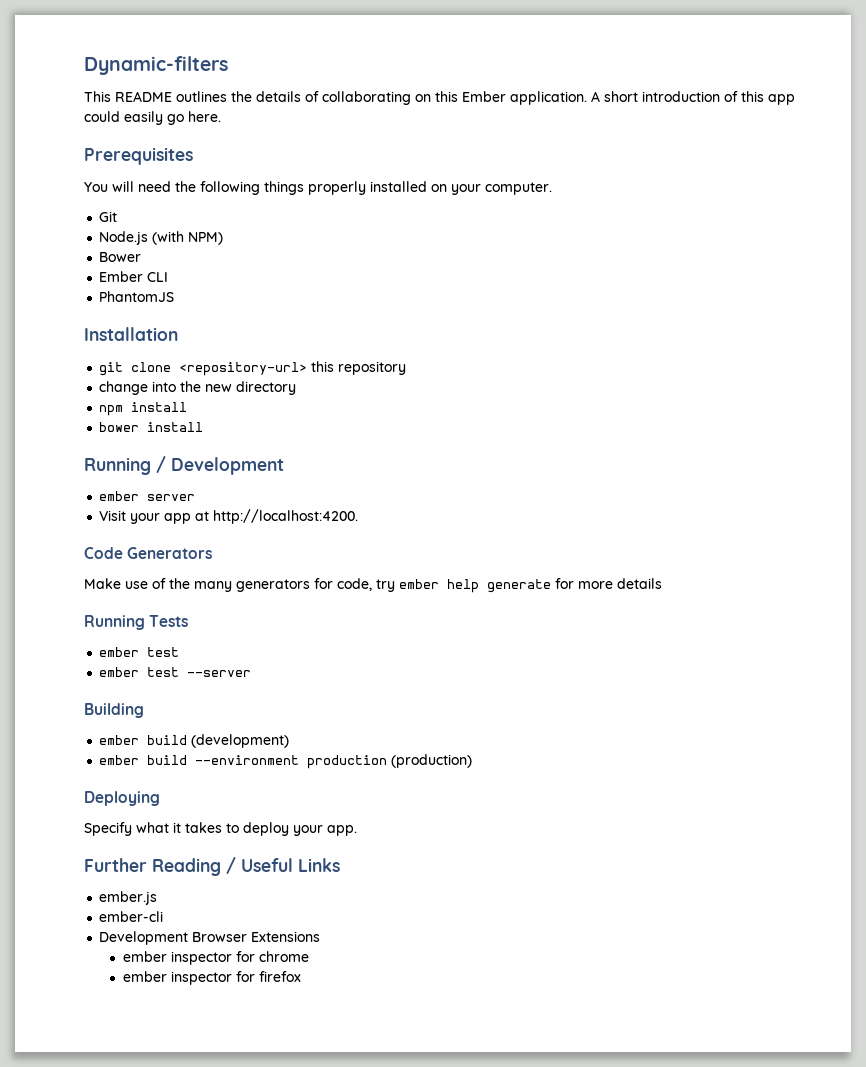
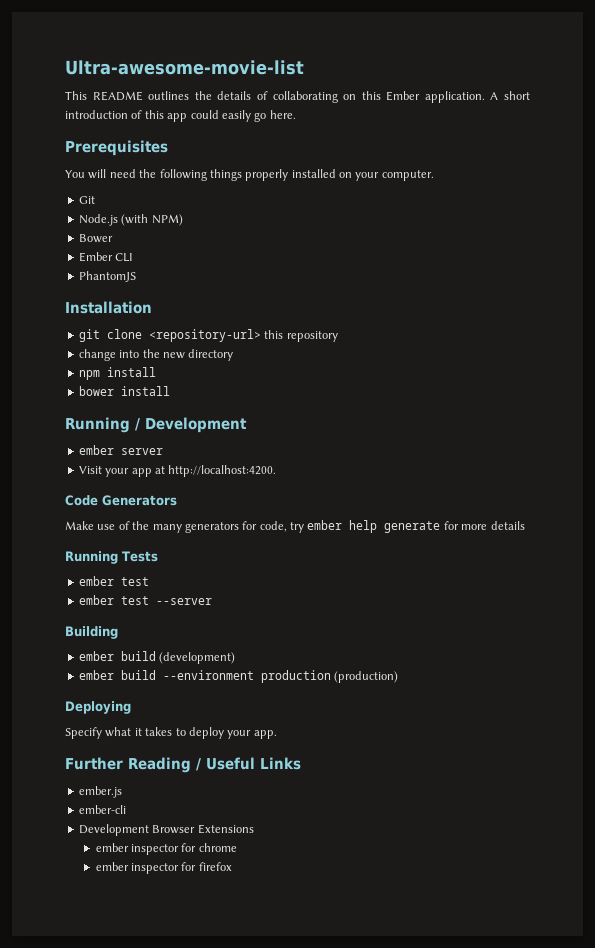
[84,56,228,75] Dynamic-filters -> [65,60,304,75] Ultra-awesome-movie-list

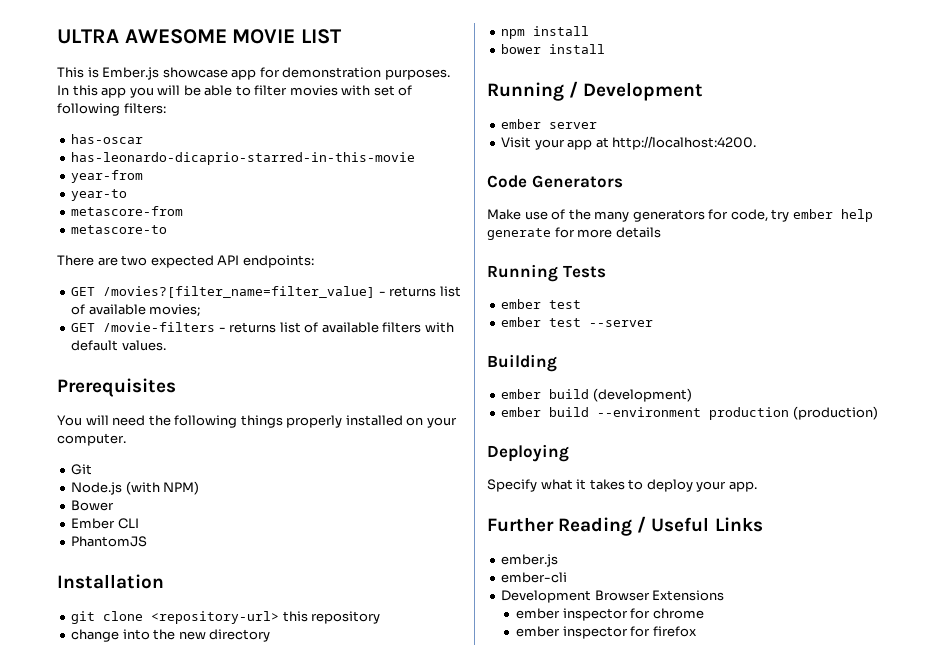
[65,60,304,75] [65,91,530,103] [65,110,296,122] Ultra-awesome-movie-list // This README outlines the details of collaborating on this Ember application. A short introduction of this app could easily go here. -> [57,29,343,44] [57,67,450,80] [57,85,413,98] [57,103,166,116] [71,134,144,144] [71,152,416,165] [71,170,144,183] [71,189,128,201] [71,206,184,216] [71,225,168,234] [57,255,314,268] [71,286,461,298] [71,304,201,317] [71,322,454,333] [71,340,166,351] ULTRA AWESOME MOVIE LIST // This is Ember.js showcase app for demonstration purposes. In this app you will be able to filter movies with set of following filters: // has-oscar // has-leonardo-dicaprio-starred-in-this-movie // year-from // year-to // metascore-from // metascore-to // There are two expected API endpoints: // GET /movies?[filter_name=filter_value] - returns list of available movies; // GET /movie-filters - returns list of available filters with default values.

